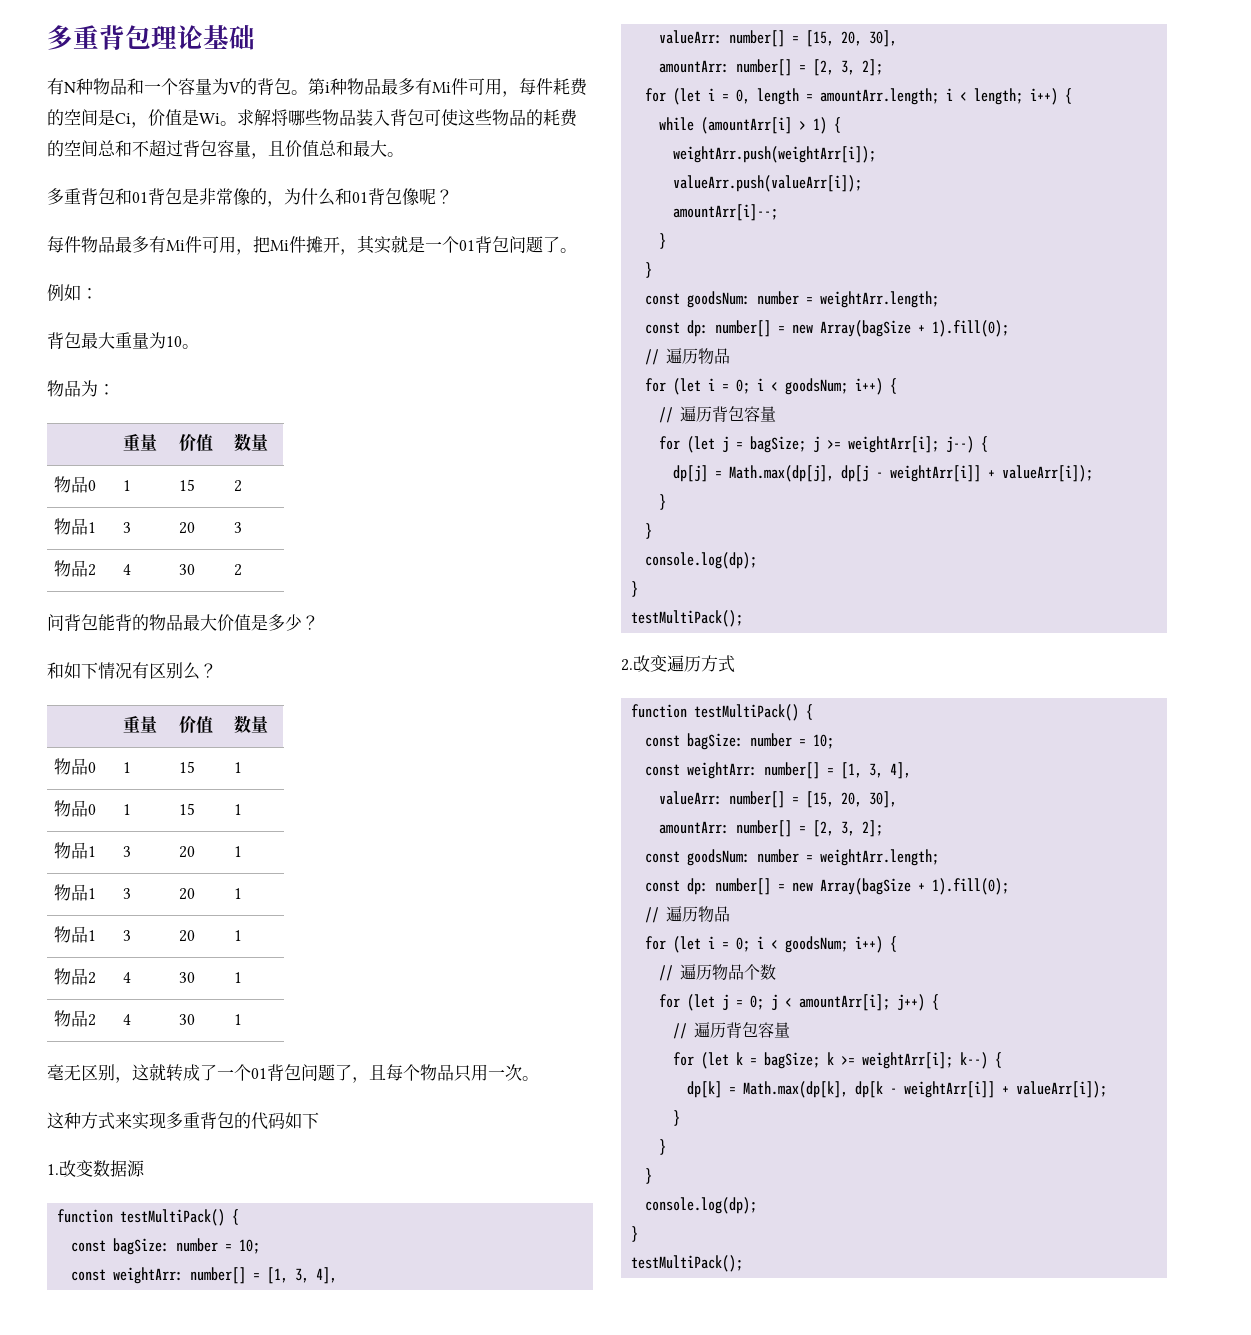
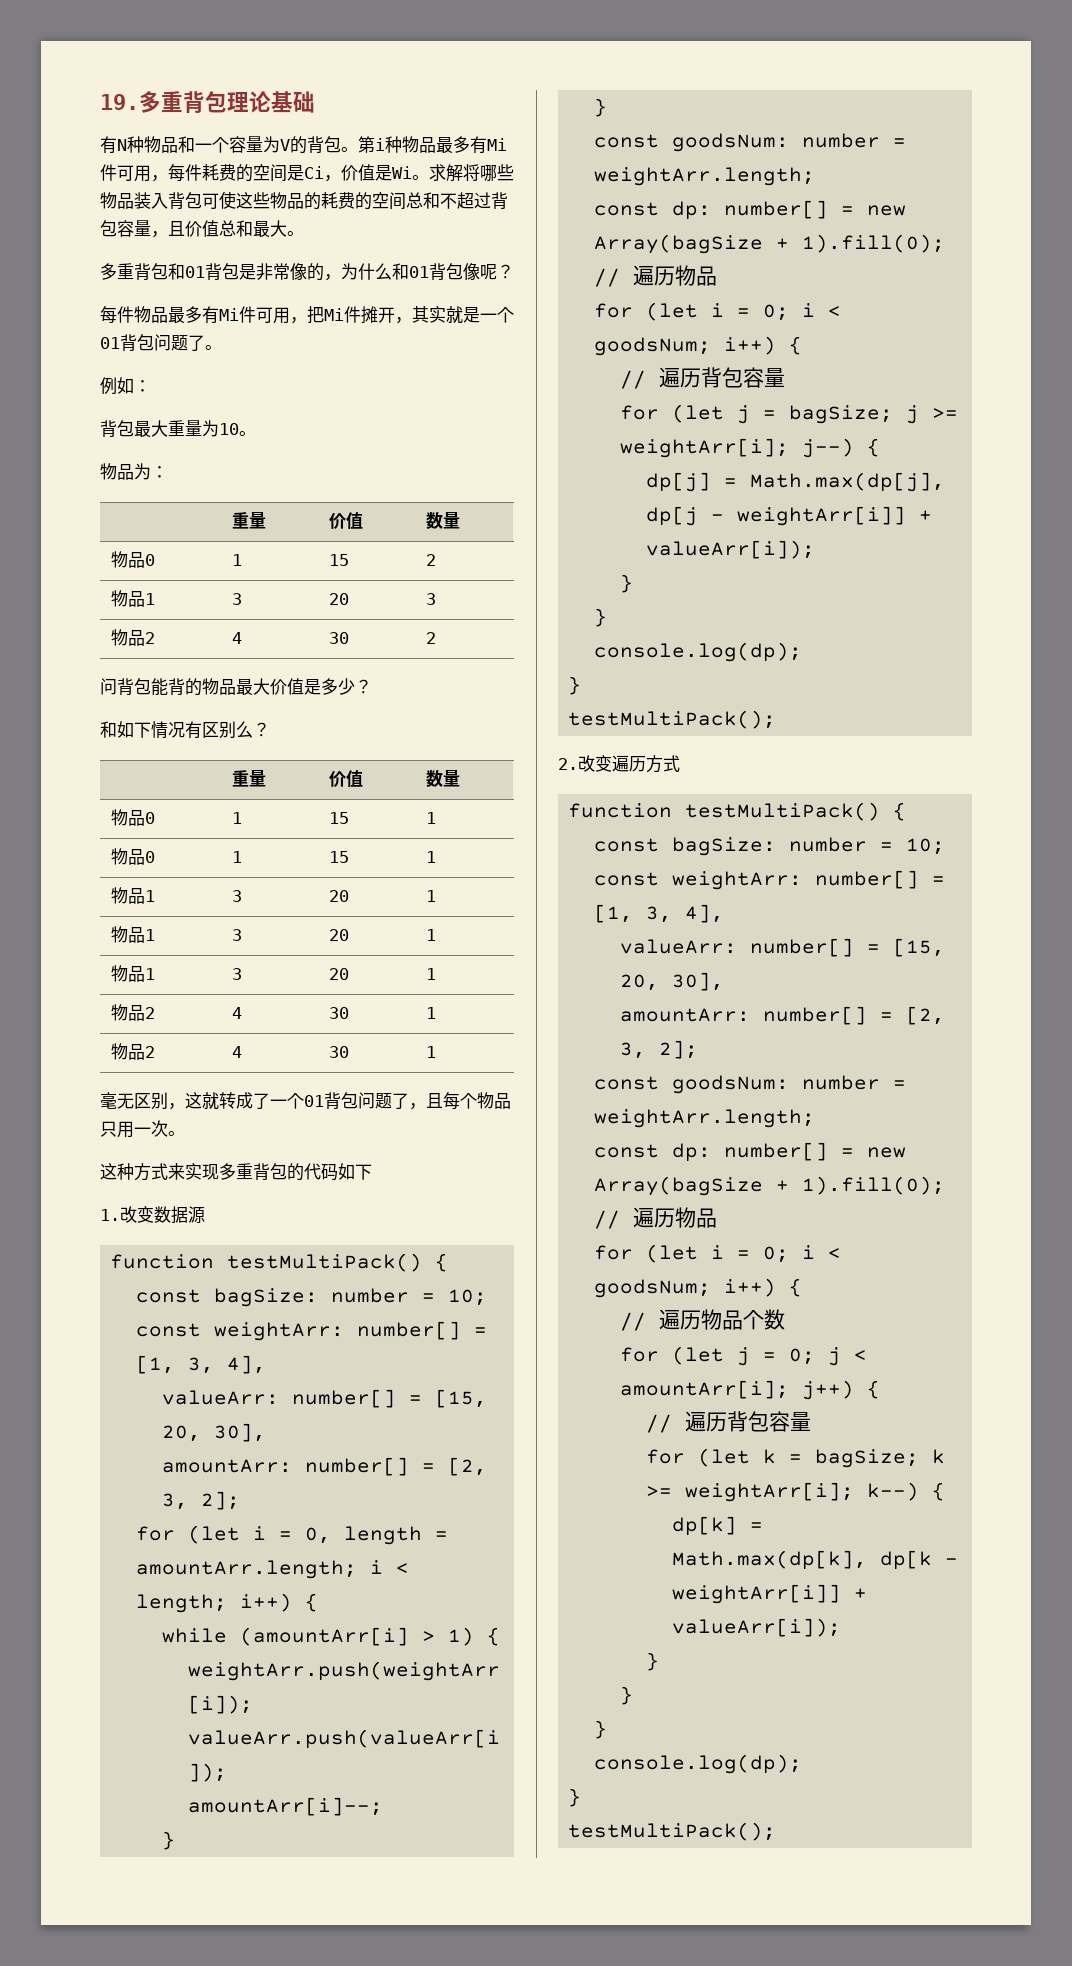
(47, 37) none -> [100,94,139,110] 19.

